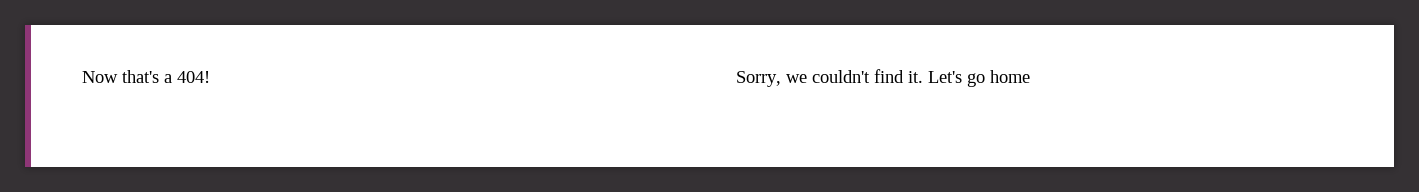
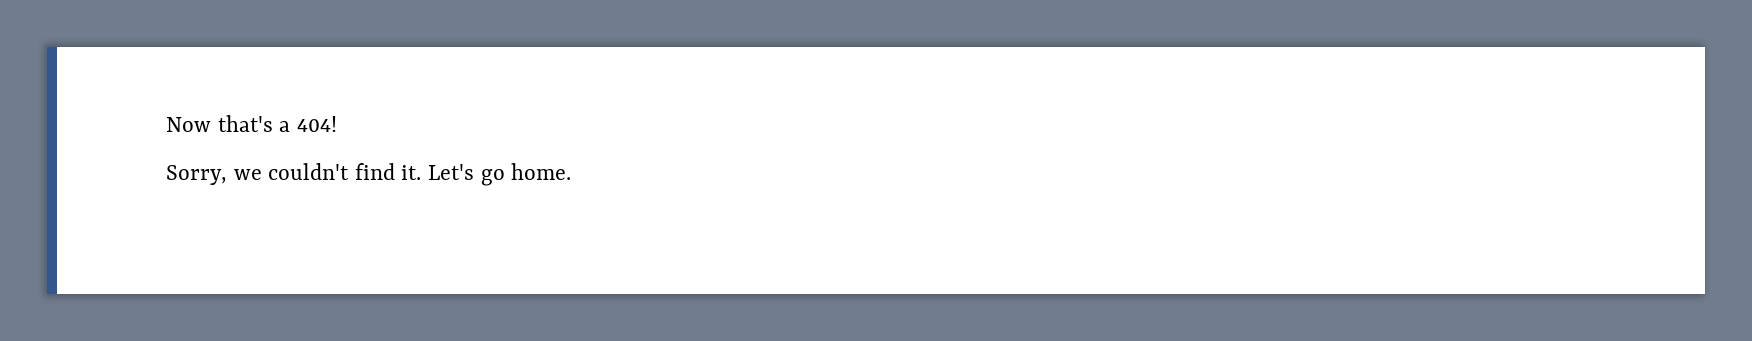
[990,70,1030,83] home -> [511,163,572,180] home.

